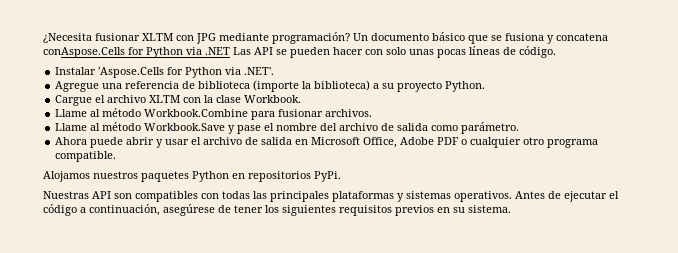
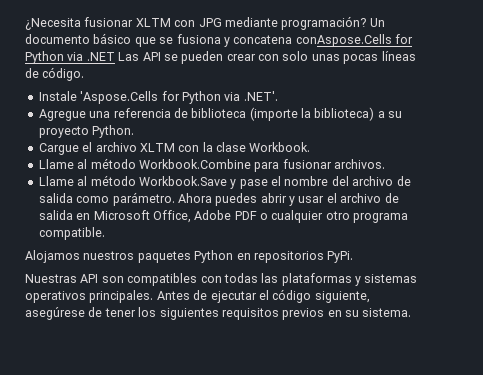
[333,47,363,55] hacer -> [226,54,256,61] crear
[55,67,97,75] Instalar -> [38,91,77,101] Instale
[55,137,124,148] // Ahora puede -> [177,193,258,206] Ahora puedes
[270,191,329,202] principales -> (279, 278) none
[454,191,512,202] operativos. -> [25,290,154,303] operativos principales.
[80,204,160,216] a continuación, -> [314,291,370,303] siguiente,

